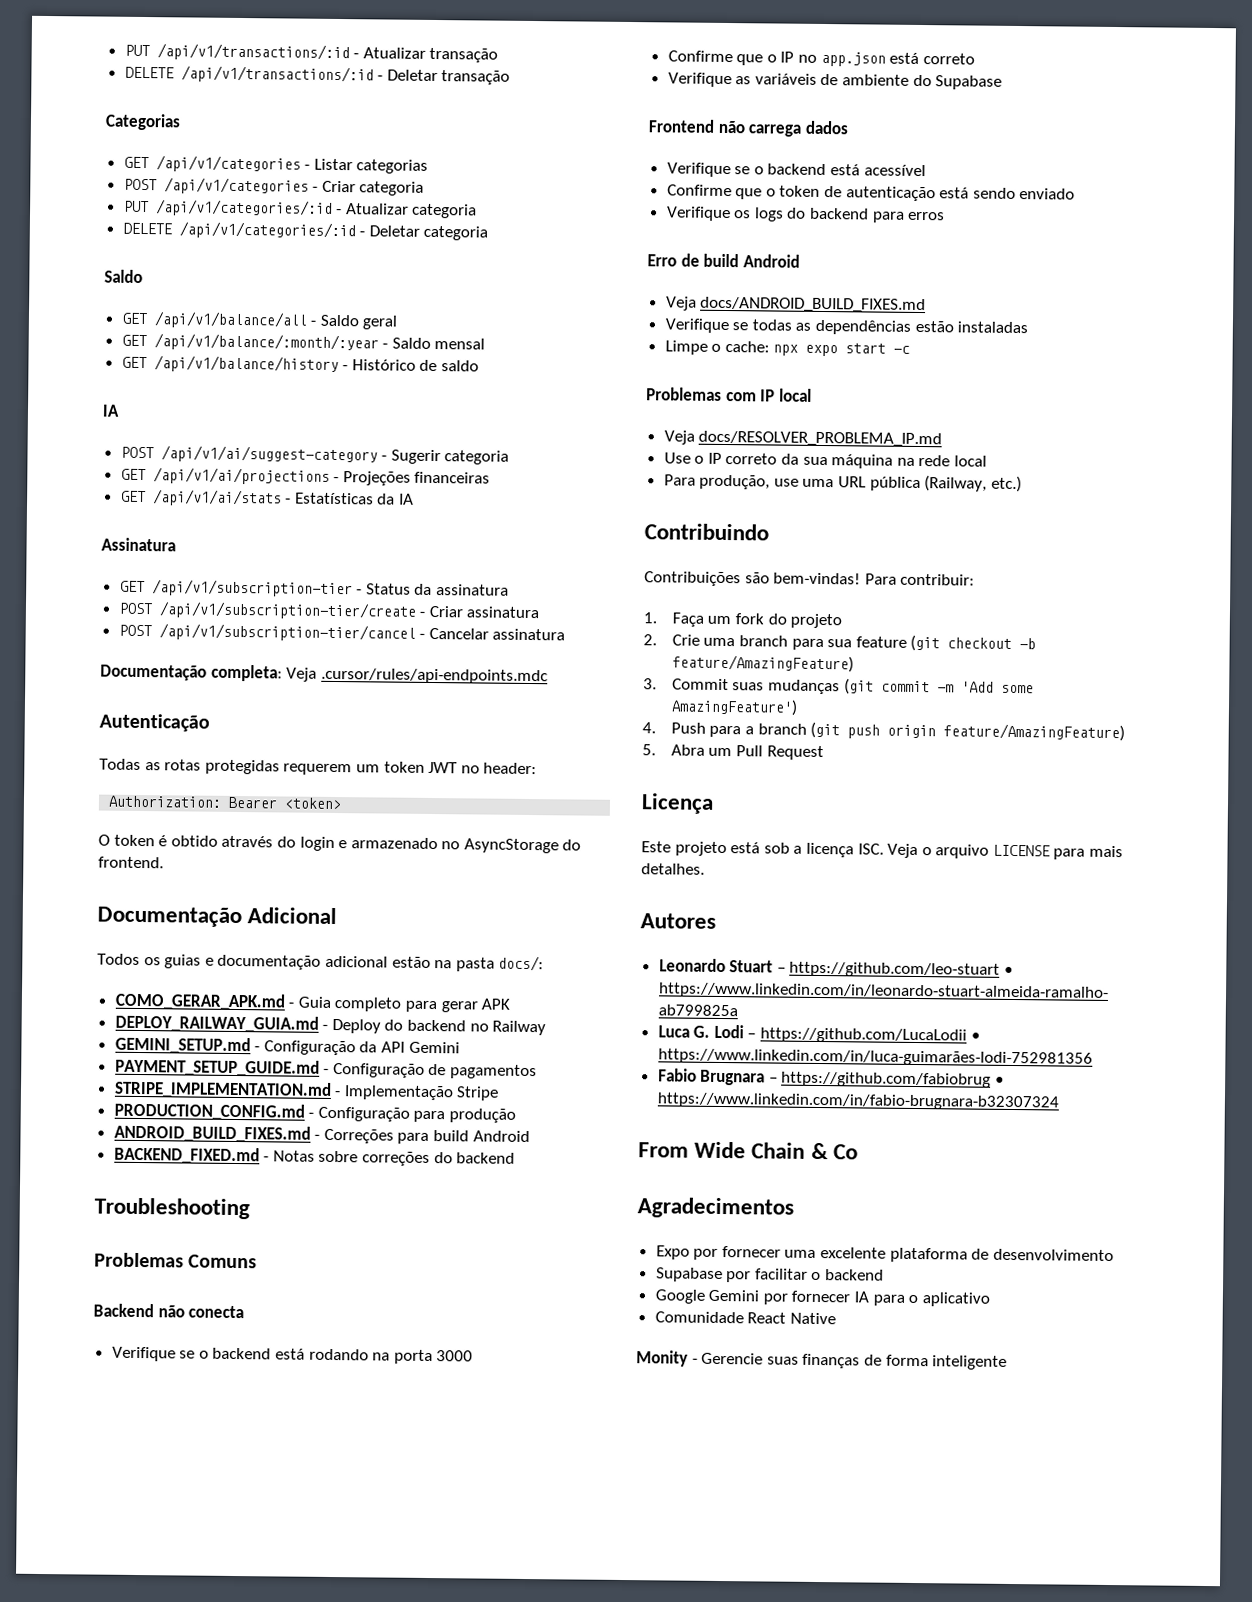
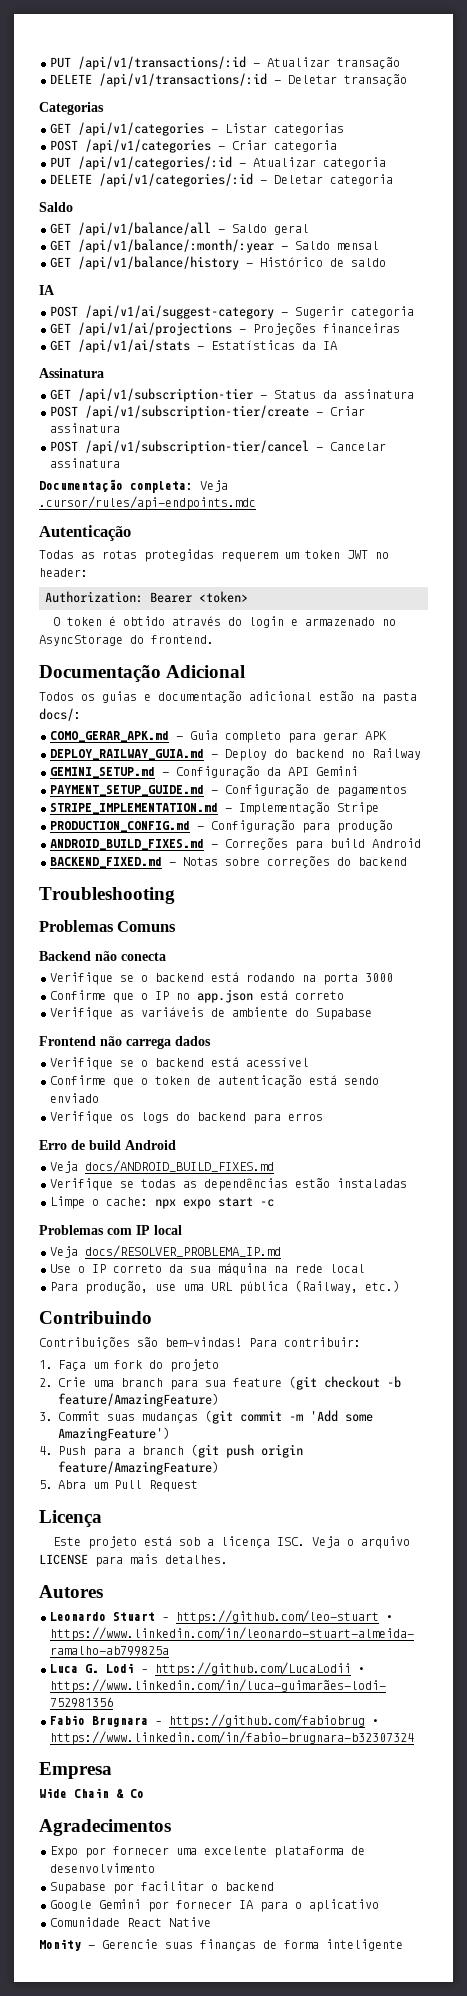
[638,1142,689,1158] From -> [39,1762,112,1779] Empresa //

